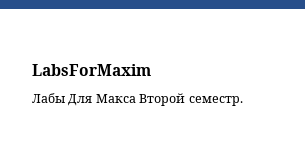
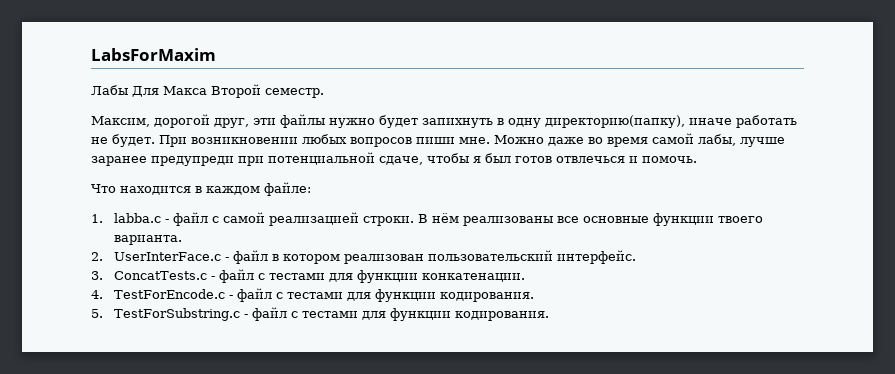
(243, 101) none -> [91,114,797,128] [91,133,785,147] [91,152,697,166] [91,182,311,196] [91,212,763,226] [113,235,182,245] [91,250,636,264] [91,269,525,283] [91,288,534,302] [91,307,549,321] // Максим, дорогой друг, эти файлы нужно будет запихнуть в одну директорию(папку), иначе работать не будет. При возникновении любых вопросов пиши мне. Можно даже во время самой лабы, лучше заранее предупреди при потенциальной сдаче, чтобы я был готов отвлечься и помочь. // Что находится в каждом файле: // 1. labba.c - файл с самой реализацией строки. В нём реализованы все основные функции твоего варианта. // 2. UserInterFace.c - файл в котором реализован пользовательский интерфейс. // 3. ConcatTests.c - файл с тестами для функции конкатенации. // 4. TestForEncode.c - файл с тестами для функции кодирования. // 5. TestForSubstring.c - файл с тестами для функции кодирования.

